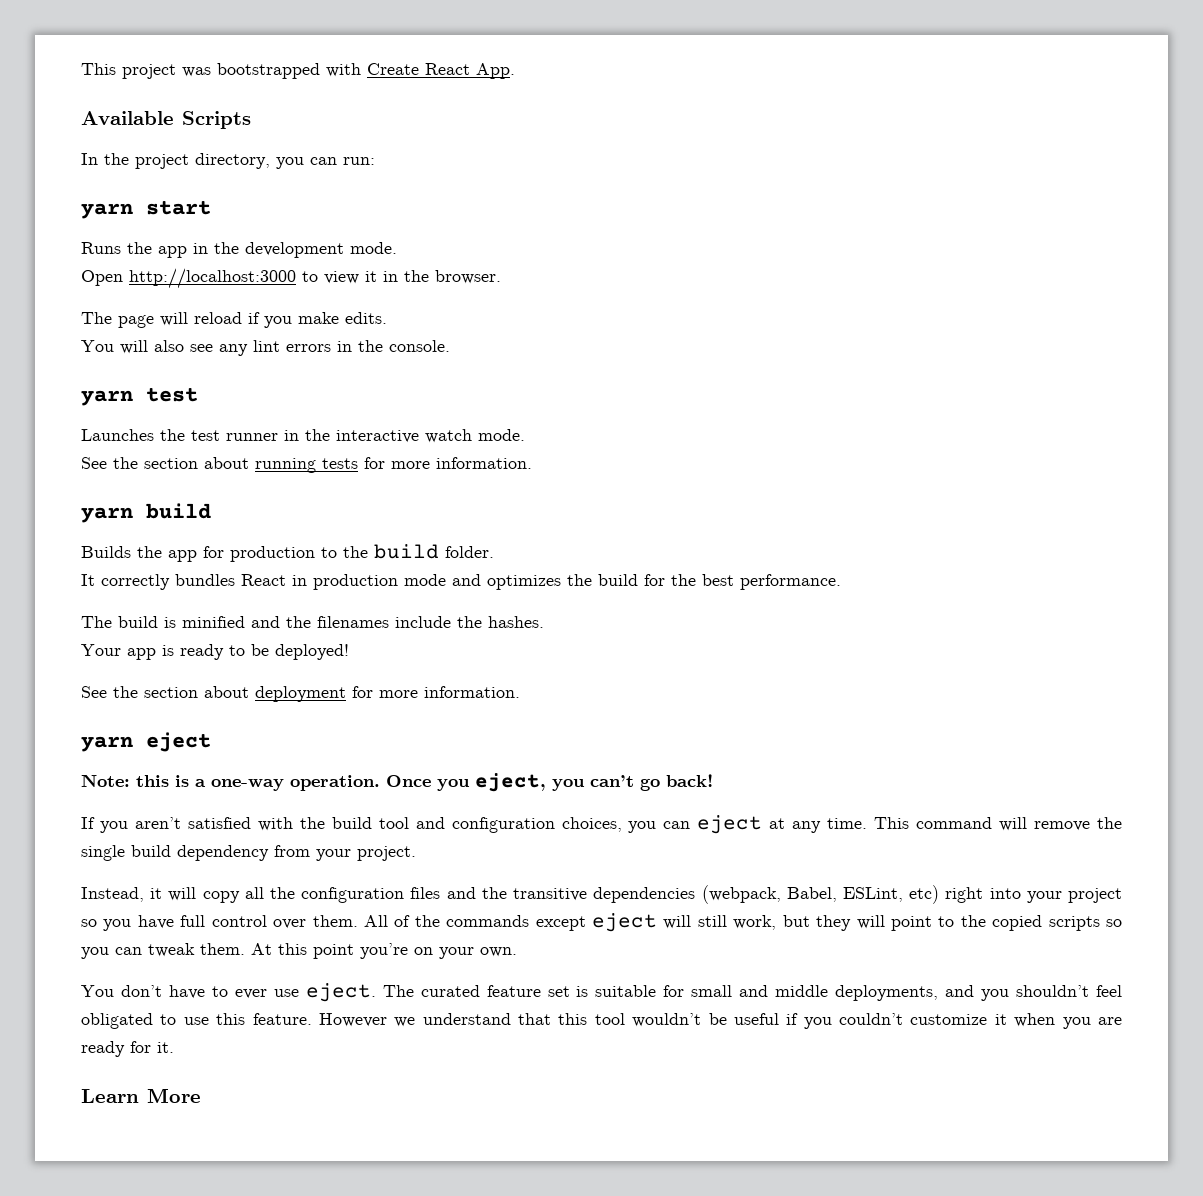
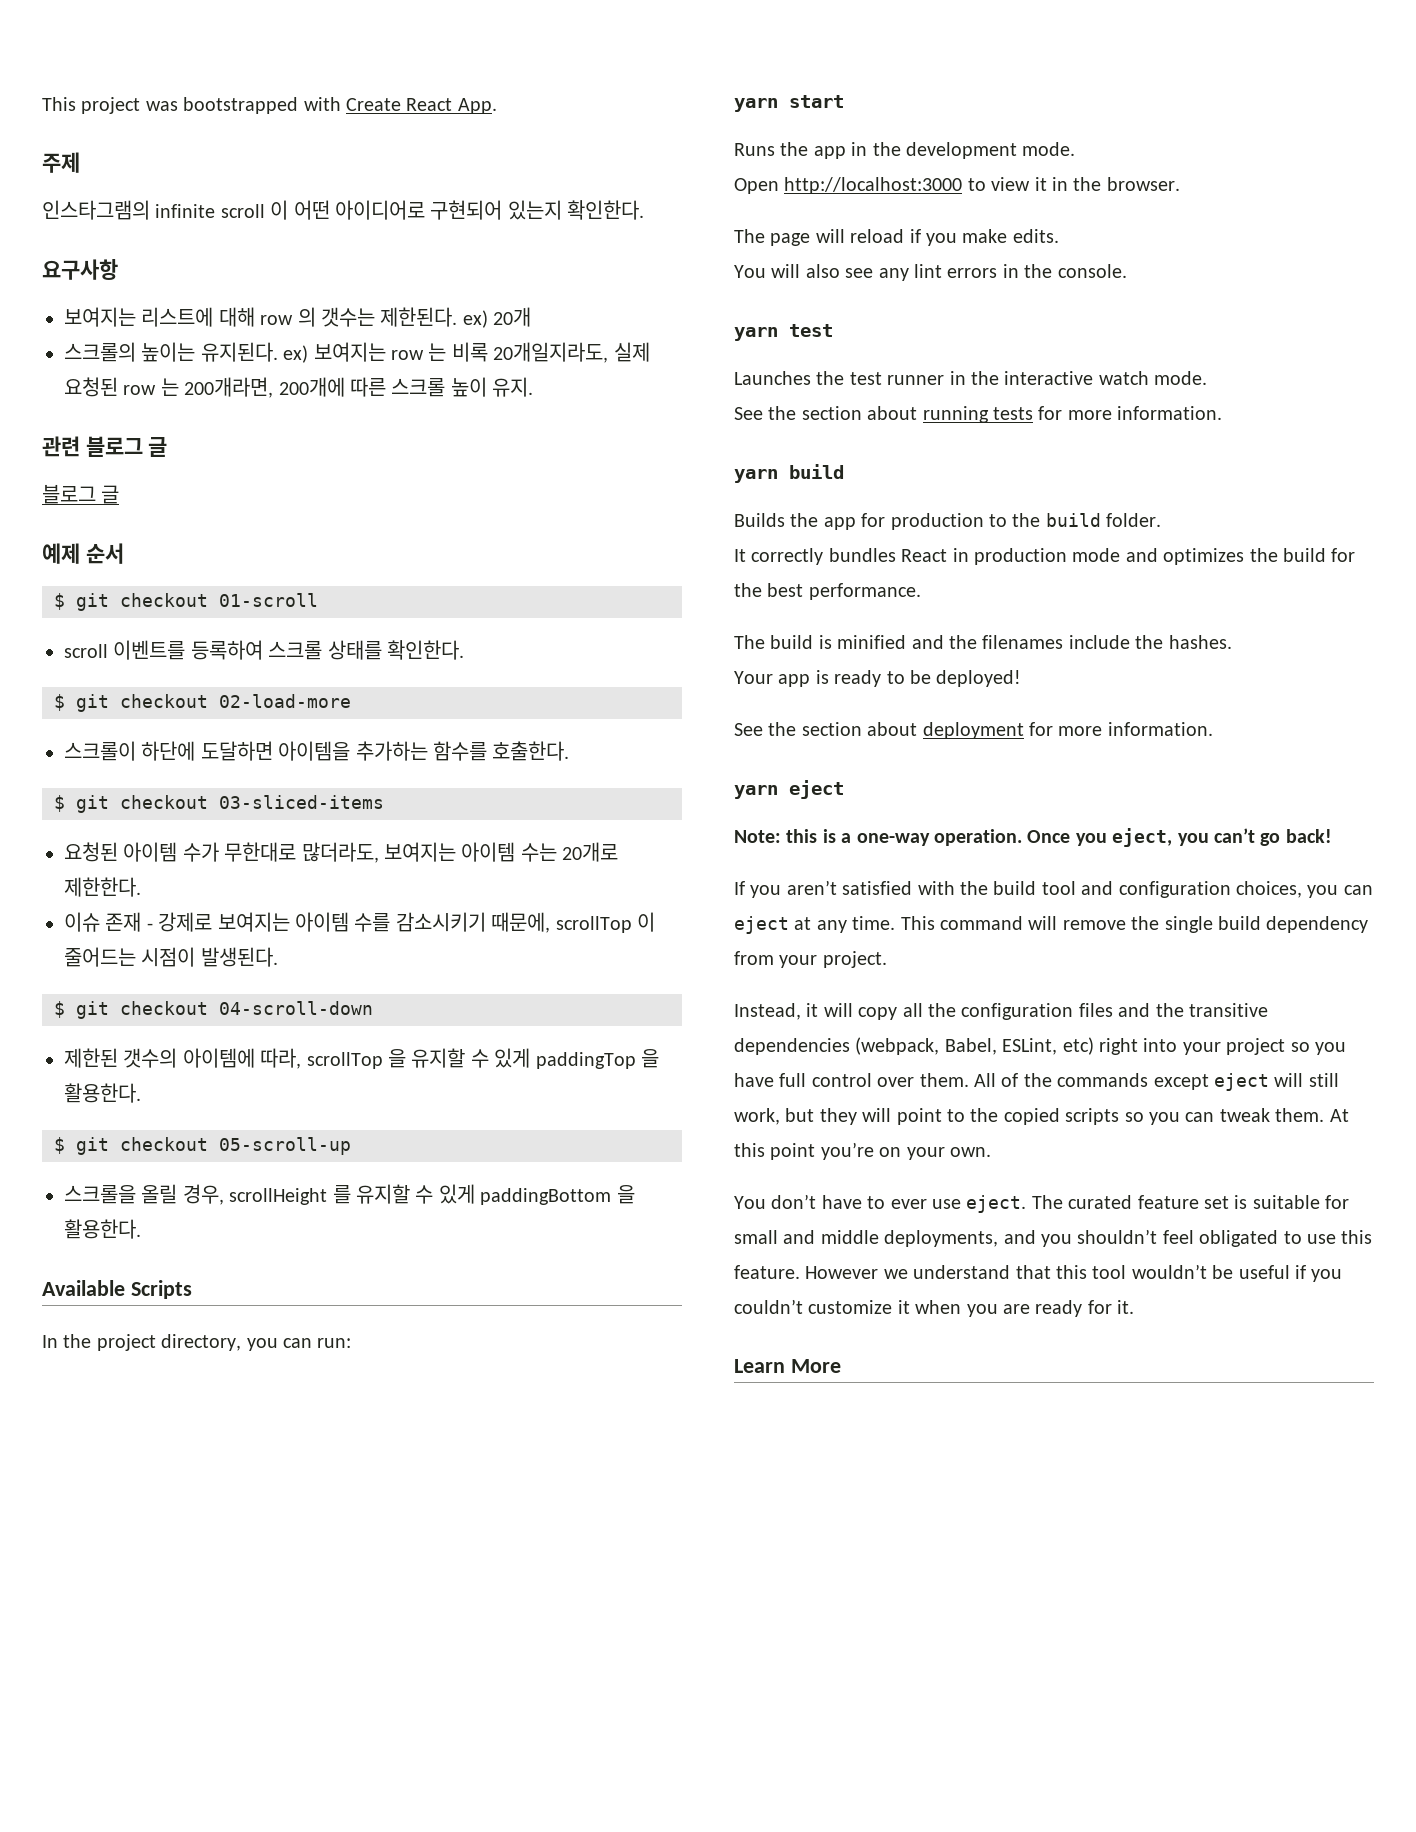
(515, 71) none -> [42,152,80,173] [42,200,645,220] [42,259,118,280] [64,307,532,328] [64,342,650,363] [64,377,534,398] [42,436,168,457] [42,484,120,504] [42,543,124,564] [54,593,318,611] [64,640,464,660] [54,694,351,712] [64,741,570,761] [54,795,384,813] [64,842,619,863] [64,877,141,897] [64,912,655,933] [64,947,278,967] [54,1001,373,1019] [64,1048,659,1069] [64,1083,141,1103] [54,1137,351,1155] [64,1184,635,1205] [64,1219,141,1239] // 주제 // 인스타그램의 infinite scroll 이 어떤 아이디어로 구현되어 있는지 확인한다. // 요구사항 // 보여지는 리스트에 대해 row 의 갯수는 제한된다. ex) 20개 // 스크롤의 높이는 유지된다. ex) 보여지는 row 는 비록 20개일지라도, 실제 요청된 row 는 200개라면, 200개에 따른 스크롤 높이 유지. // 관련 블로그 글 // 블로그 글 // 예제 순서 // $ git checkout 01-scroll // scroll 이벤트를 등록하여 스크롤 상태를 확인한다. // $ git checkout 02-load-more // 스크롤이 하단에 도달하면 아이템을 추가하는 함수를 호출한다. // $ git checkout 03-sliced-items // 요청된 아이템 수가 무한대로 많더라도, 보여지는 아이템 수는 20개로 제한한다. // 이슈 존재 - 강제로 보여지는 아이템 수를 감소시키기 때문에, scrollTop 이 줄어드는 시점이 발생된다. // $ git checkout 04-scroll-down // 제한된 갯수의 아이템에 따라, scrollTop 을 유지할 수 있게 paddingTop 을 활용한다. // $ git checkout 05-scroll-up // 스크롤을 올릴 경우, scrollHeight 를 유지할 수 있게 paddingBottom 을 활용한다.

